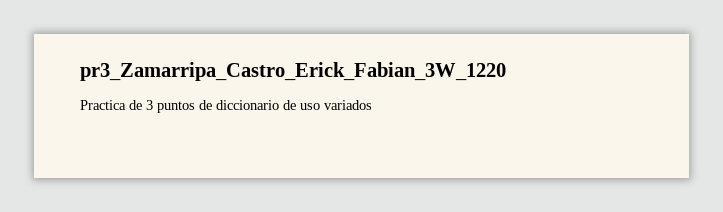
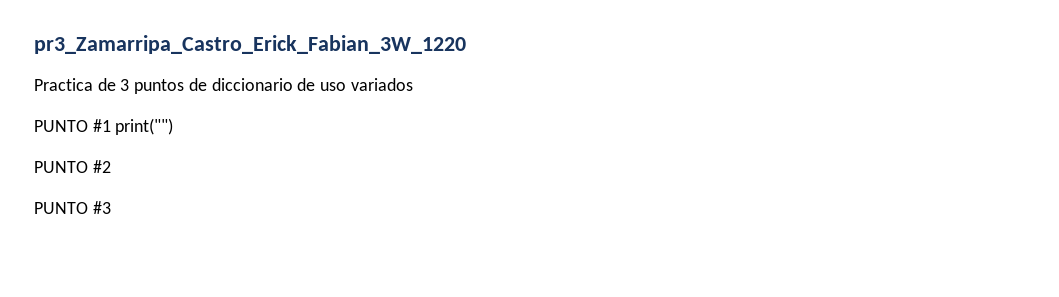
(372, 105) none -> [34,118,174,135] [34,160,111,173] [34,201,111,214] // PUNTO #1 print("") // PUNTO #2 // PUNTO #3

